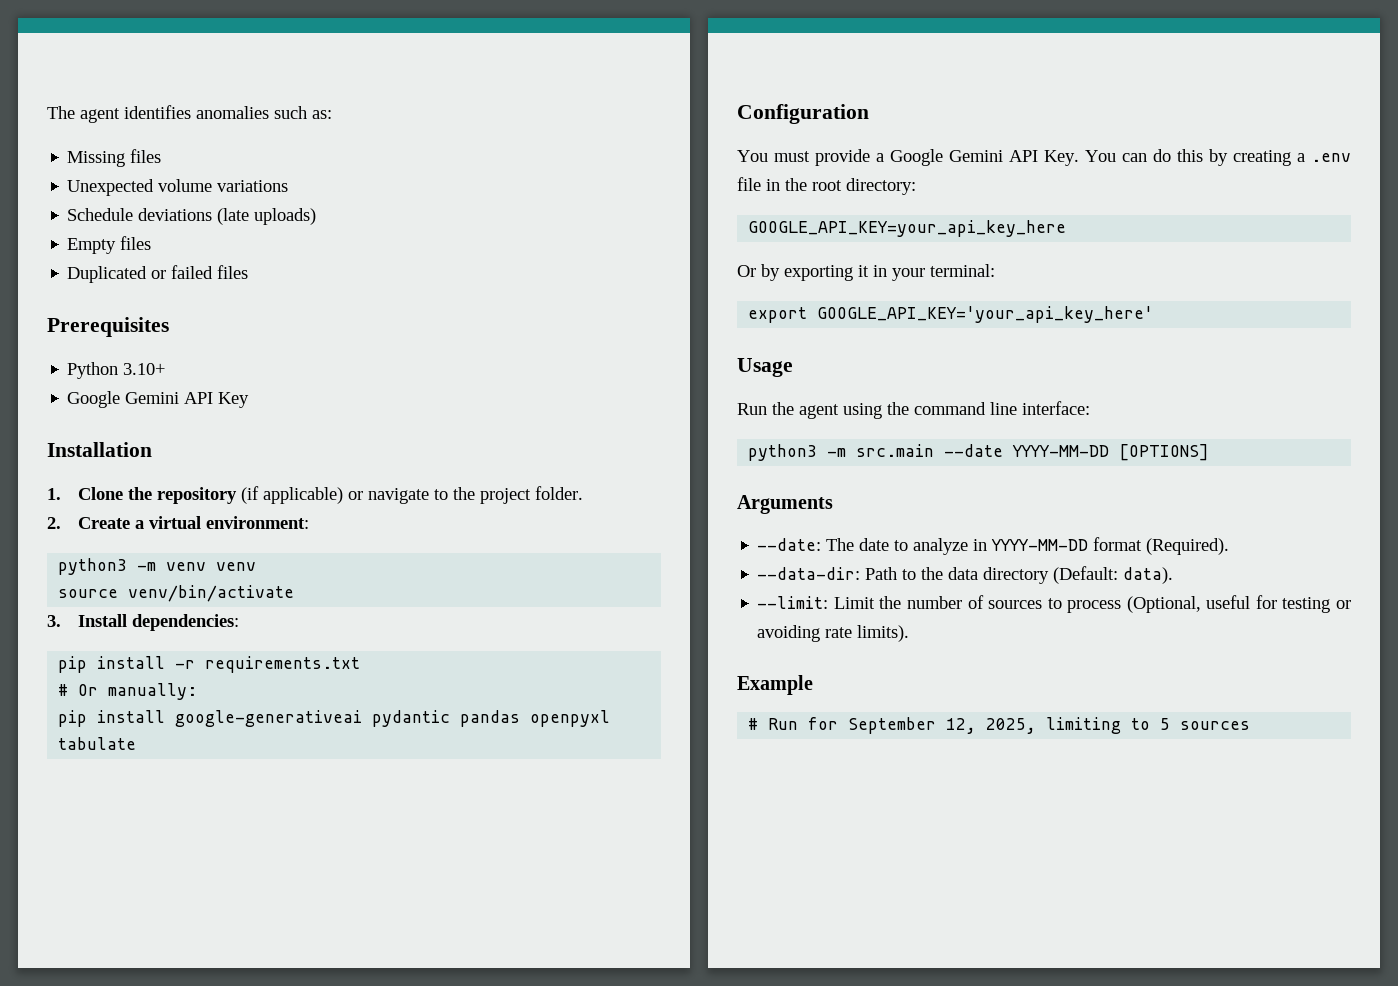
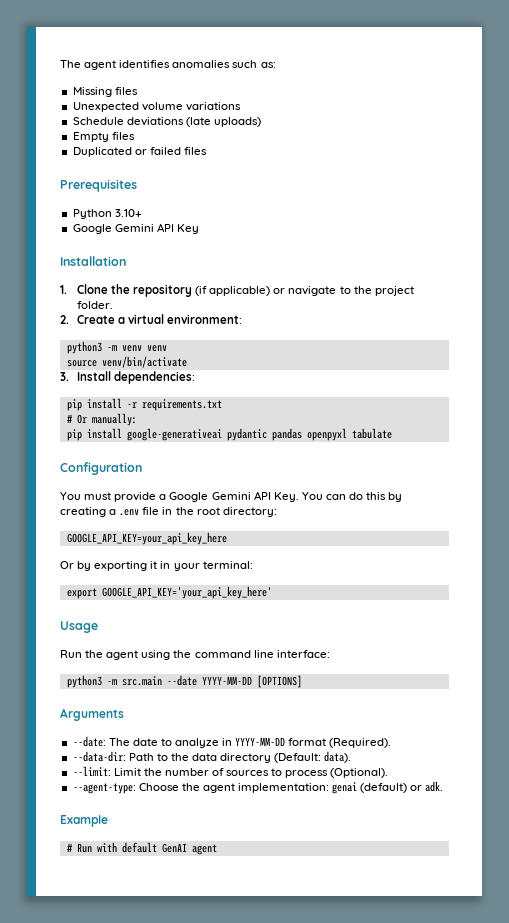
[1126,595,1351,613] [757,625,910,642] [737,675,813,695] [748,717,1251,734] (Optional, useful for testing or avoiding rate limits). // Example // # Run for September 12, 2025, limiting to 5 sources -> [330,768,389,778] [72,781,444,794] [60,815,108,827] [66,842,217,855] (Optional). // --agent-type: Choose the agent implementation: genai (default) or adk. // Example // # Run with default GenAI agent

